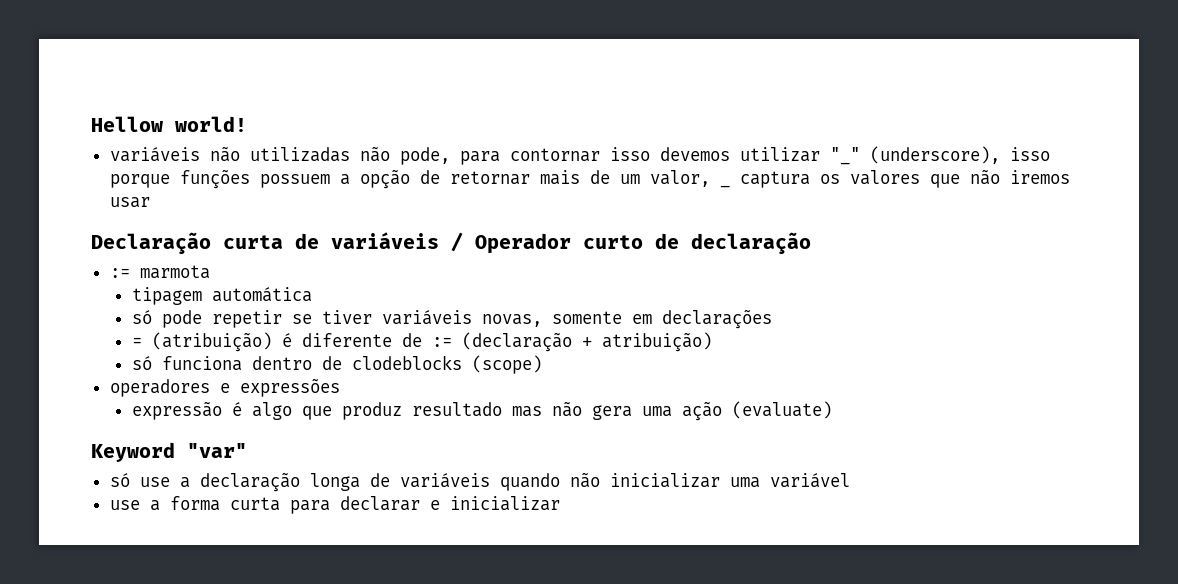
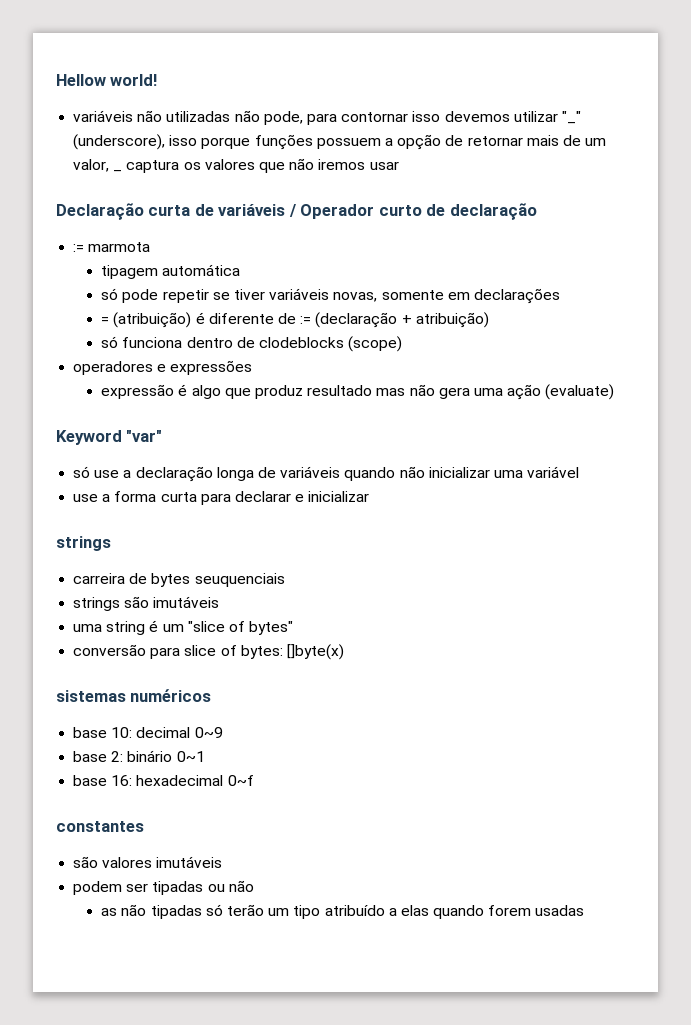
(560, 503) none -> [56,536,111,551] [73,573,285,587] [73,596,220,611] [73,620,294,635] [73,644,344,660] [56,689,212,702] [73,727,223,738] [73,750,205,762] [73,775,254,786] [56,821,144,832] [73,856,223,868] [73,880,254,895] [101,904,585,919] // strings // carreira de bytes seuquenciais // strings são imutáveis // uma string é um "slice of bytes" // conversão para slice of bytes: []byte(x) // sistemas numéricos // base 10: decimal 0~9 // base 2: binário 0~1 // base 16: hexadecimal 0~f // constantes // são valores imutáveis // podem ser tipadas ou não // as não tipadas só terão um tipo atribuído a elas quando forem usadas

